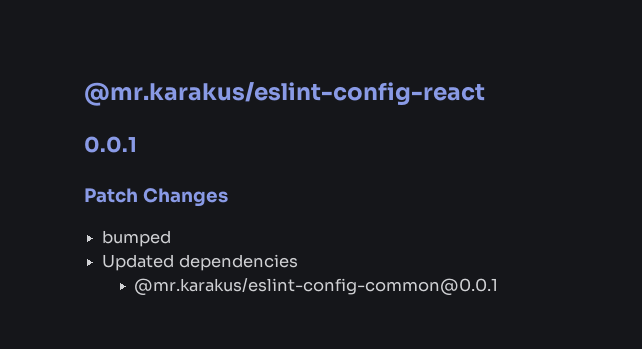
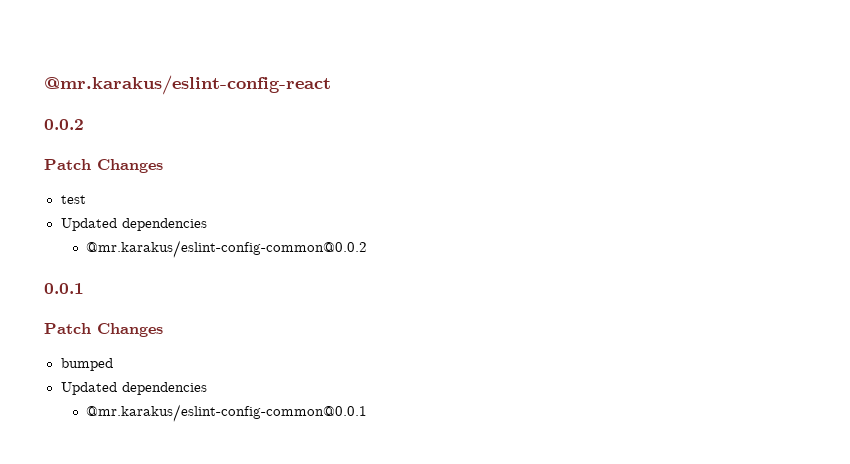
(485, 94) none -> [44,119,84,130] [44,159,163,173] [60,195,86,204] [60,218,207,231] [86,240,368,258] // 0.0.2 // Patch Changes // test // Updated dependencies // @mr.karakus/eslint-config-common@0.0.2

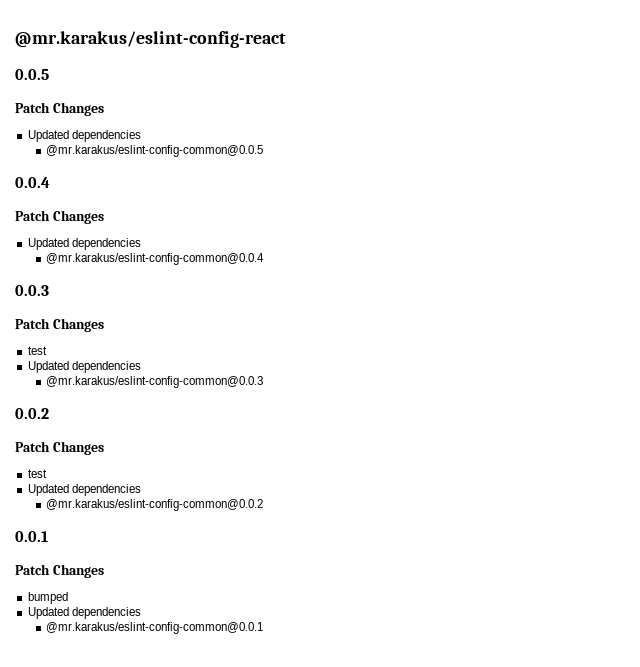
(331, 85) none -> [15,69,49,80] [15,102,104,116] [27,130,141,142] [46,145,264,157] [15,177,50,188] [15,210,104,224] [27,238,141,250] [46,253,265,265] [15,285,49,296] [15,318,104,332] [27,346,47,355] [27,361,141,373] [46,376,264,388] // 0.0.5 // Patch Changes // Updated dependencies // @mr.karakus/eslint-config-common@0.0.5 // 0.0.4 // Patch Changes // Updated dependencies // @mr.karakus/eslint-config-common@0.0.4 // 0.0.3 // Patch Changes // test // Updated dependencies // @mr.karakus/eslint-config-common@0.0.3

